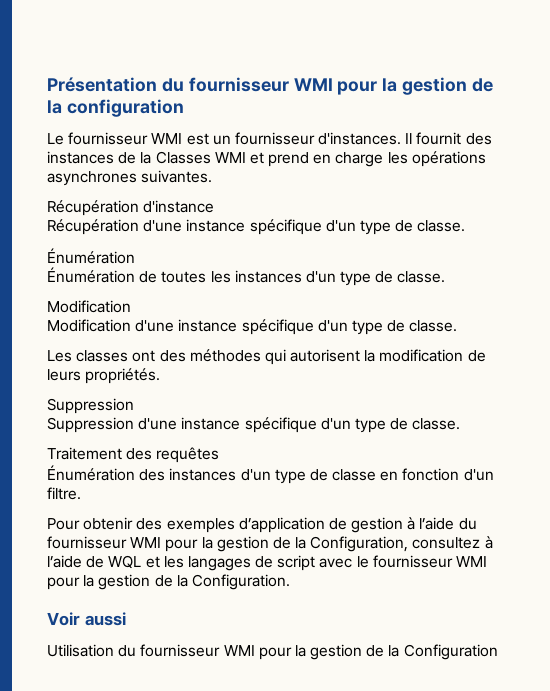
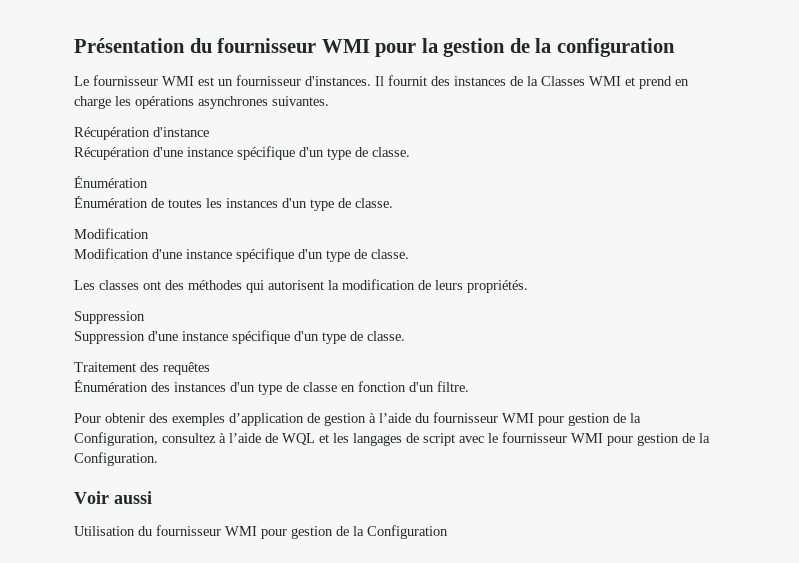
[201,537,213,549] la -> (564, 421) none
[83,575,95,587] la -> (633, 441) none
[294,645,306,657] la -> (287, 534) none

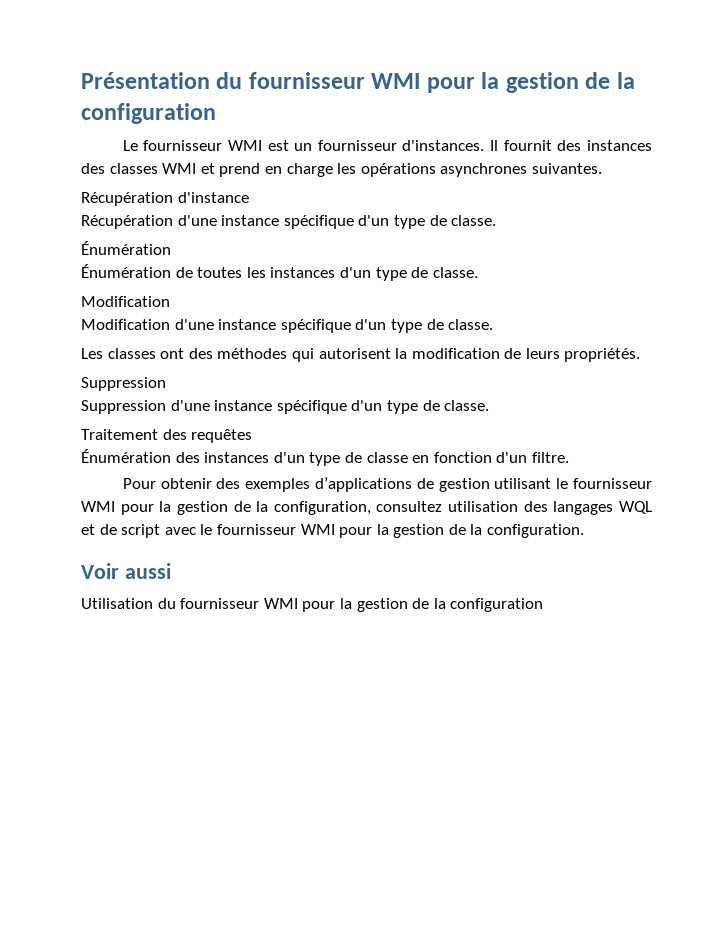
[510,76,585,86] de la Classes -> [81,163,158,174] des classes
[229,413,304,426] d’application -> [314,477,412,492] d’applications
[369,412,641,426] [74,432,402,446] à l’aide du fournisseur WMI pour gestion de la Configuration, consultez à l’aide de WQL et les langages -> [494,478,652,489] [81,501,652,515] [81,524,95,535] utilisant le fournisseur WMI pour la gestion de la configuration, consultez utilisation des langages WQL et
[637,433,710,446] [74,452,158,466] gestion de la Configuration. -> [376,524,585,538] la gestion de la configuration.
[291,525,448,539] gestion de la Configuration -> [339,598,544,612] la gestion de la configuration

